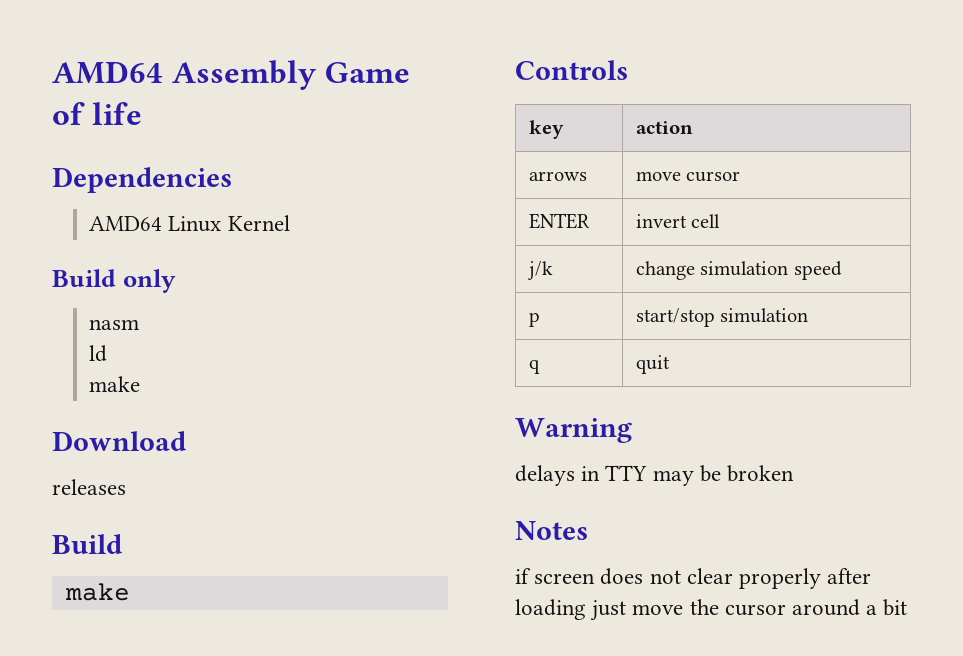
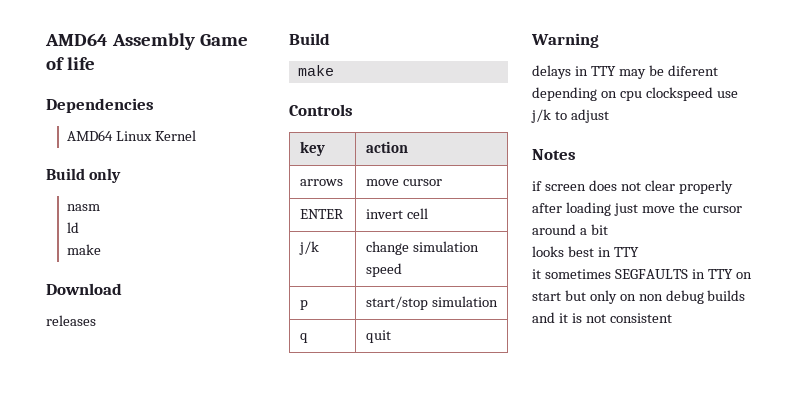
[727,465,795,482] broken -> [667,65,718,76] [532,87,738,101] [531,109,609,123] diferent depending on cpu clockspeed use j/k to adjust
(908, 607) none -> [532,246,639,257] [532,269,752,279] [532,290,746,304] [532,312,672,323] // looks best in TTY // it sometimes SEGFAULTS in TTY on start but only on non debug builds and it is not consistent

